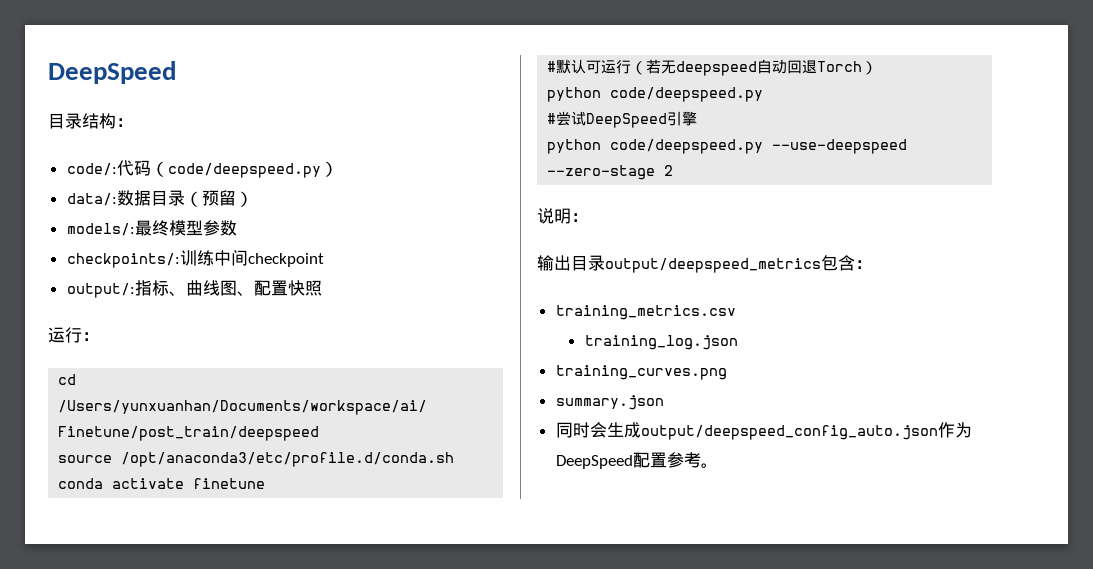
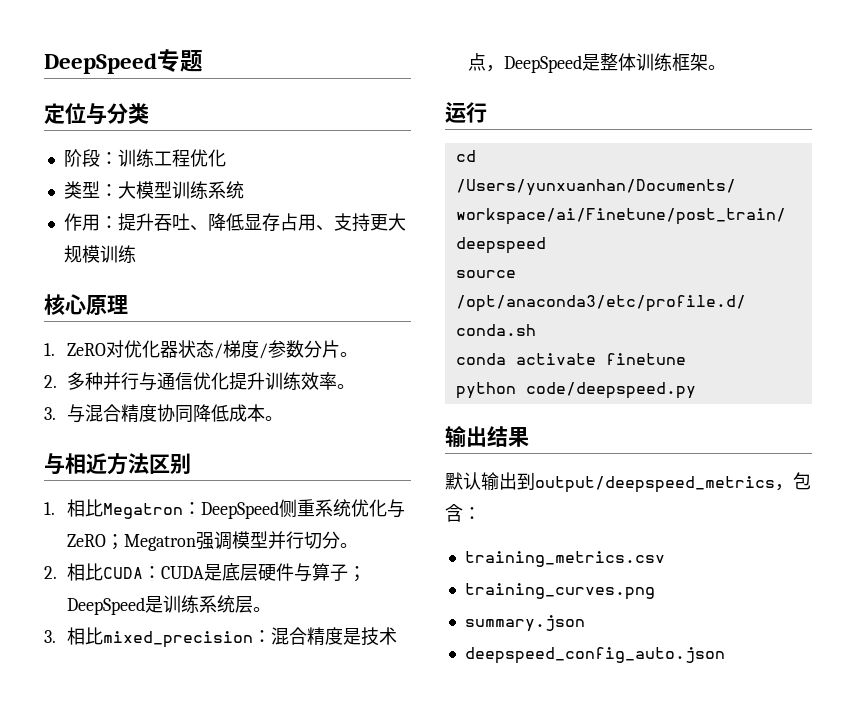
[48,61,176,84] [48,113,133,129] [66,160,338,178] [66,190,253,207] [66,220,237,236] [66,250,324,268] [66,280,322,298] [48,327,99,343] DeepSpeed // 目录结构： // code/:代码（code/deepspeed.py） // data/:数据目录（预留） // models/:最终模型参数 // checkpoints/:训练中间checkpoint // output/:指标、曲线图、配置快照 // 运行： -> [44,49,203,74] [44,103,149,125] [63,149,226,167] [63,181,244,199] [63,213,406,232] [63,245,136,263] [44,294,128,315] [44,340,359,359] [44,372,356,391] [44,404,284,423] [44,453,191,475] [44,499,406,519] [67,531,359,551] [44,563,367,582] [67,595,272,615] [44,627,398,648] [468,53,727,73] [445,102,487,123] DeepSpeed专题 // 定位与分类 // 阶段：训练工程优化 // 类型：大模型训练系统 // 作用：提升吞吐、降低显存占用、支持更大规模训练 // 核心原理 // 1. ZeRO对优化器状态/梯度/参数分片。 // 2.多种并行与通信优化提升训练效率。 // 3.与混合精度协同降低成本。 // 与相近方法区别 // 1.相比Megatron：DeepSpeed侧重系统优化与ZeRO；Megatron强调模型并行切分。 // 2.相比CUDA：CUDA是底层硬件与算子；DeepSpeed是训练系统层。 // 3.相比mixed_precision：混合精度是技术点，DeepSpeed是整体训练框架。 // 运行
[547,59,878,76] [547,87,764,102] [547,111,698,128] [547,139,908,154] [547,165,674,180] [537,208,588,224] [537,255,821,273] #默认可运行（若无deepspeed自动回退Torch） // python code/deepspeed.py // #尝试DeepSpeed引擎 // python code/deepspeed.py --use-deepspeed --zero-stage 2 // 说明： // 输出目录output/deepspeed_metrics -> [455,382,696,399] [445,426,529,447] [445,472,793,493] python code/deepspeed.py // 输出结果 // 默认输出到output/deepspeed_metrics，
[584,335,738,350] // training_log.json -> (665, 559) none
[555,422,972,440] [555,452,718,469] 同时会生成output/deepspeed_config_auto.json作为DeepSpeed配置参考。 -> [464,647,725,664] deepspeed_config_auto.json

